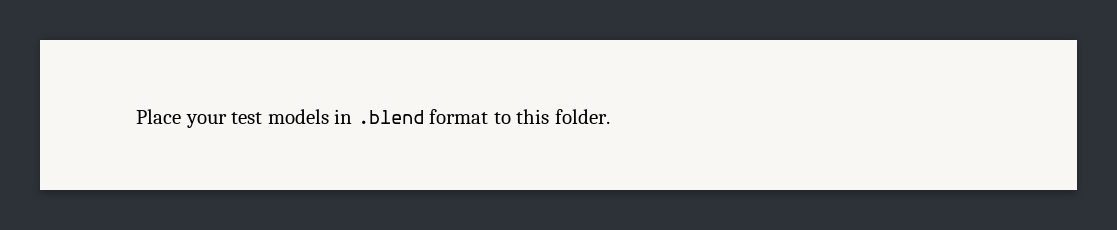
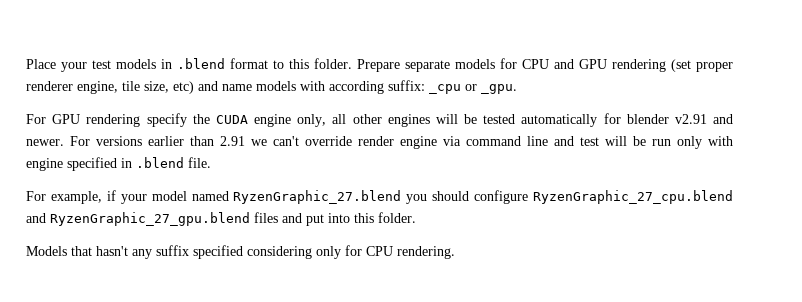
(610, 116) none -> [357,58,733,72] [26,80,517,94] [26,113,733,127] [26,136,733,149] [26,157,211,171] [26,190,733,204] [26,212,416,226] [26,245,455,259] Prepare separate models for CPU and GPU rendering (set proper renderer engine, tile size, etc) and name models with according suffix: _cpu or _gpu. // For GPU rendering specify the CUDA engine only, all other engines will be tested automatically for blender v2.91 and newer. For versions earlier than 2.91 we can't override render engine via command line and test will be run only with engine specified in .blend file. // For example, if your model named RyzenGraphic_27.blend you should configure RyzenGraphic_27_cpu.blend and RyzenGraphic_27_gpu.blend files and put into this folder. // Models that hasn't any suffix specified considering only for CPU rendering.

